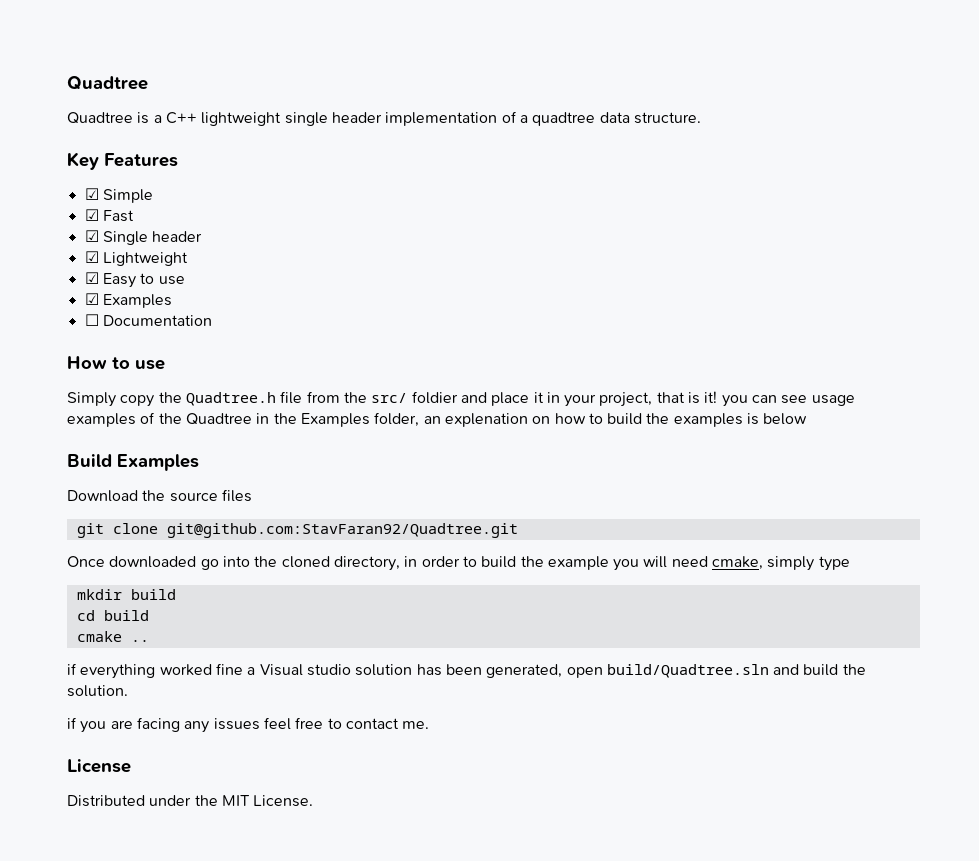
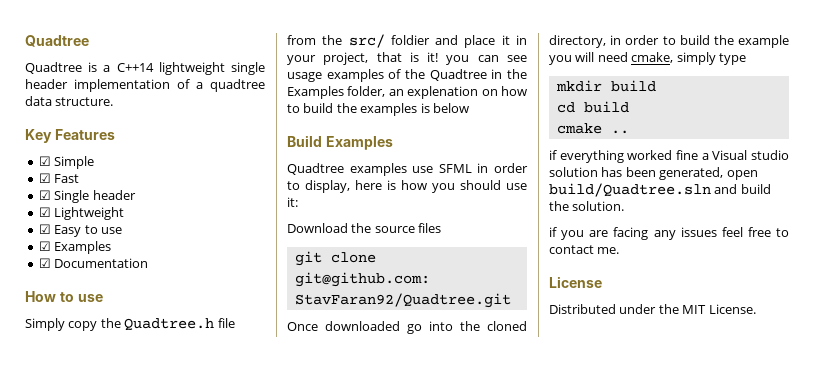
[165,112,197,124] C++ -> [116,63,154,72] C++14
[84,314,99,326] ☐ -> [38,258,51,268] ☑
(199, 462) none -> [287,163,528,176] [287,180,527,193] [287,197,298,207] // Quadtree examples use SFML in order to display, here is how you should use it:

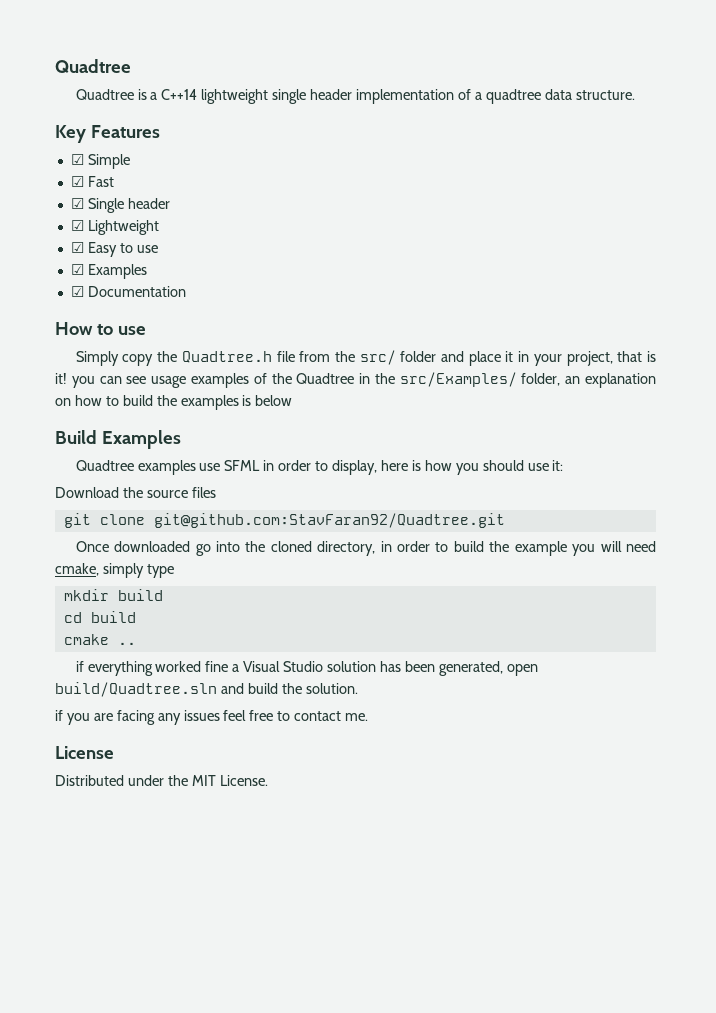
[390,35,430,45] foldier -> [400,351,437,362] folder
[287,86,344,99] Examples -> [399,372,517,387] src/Examples/
[407,86,479,99] explenation -> [585,373,656,388] explanation
[751,150,789,160] studio -> [283,661,324,672] Studio

